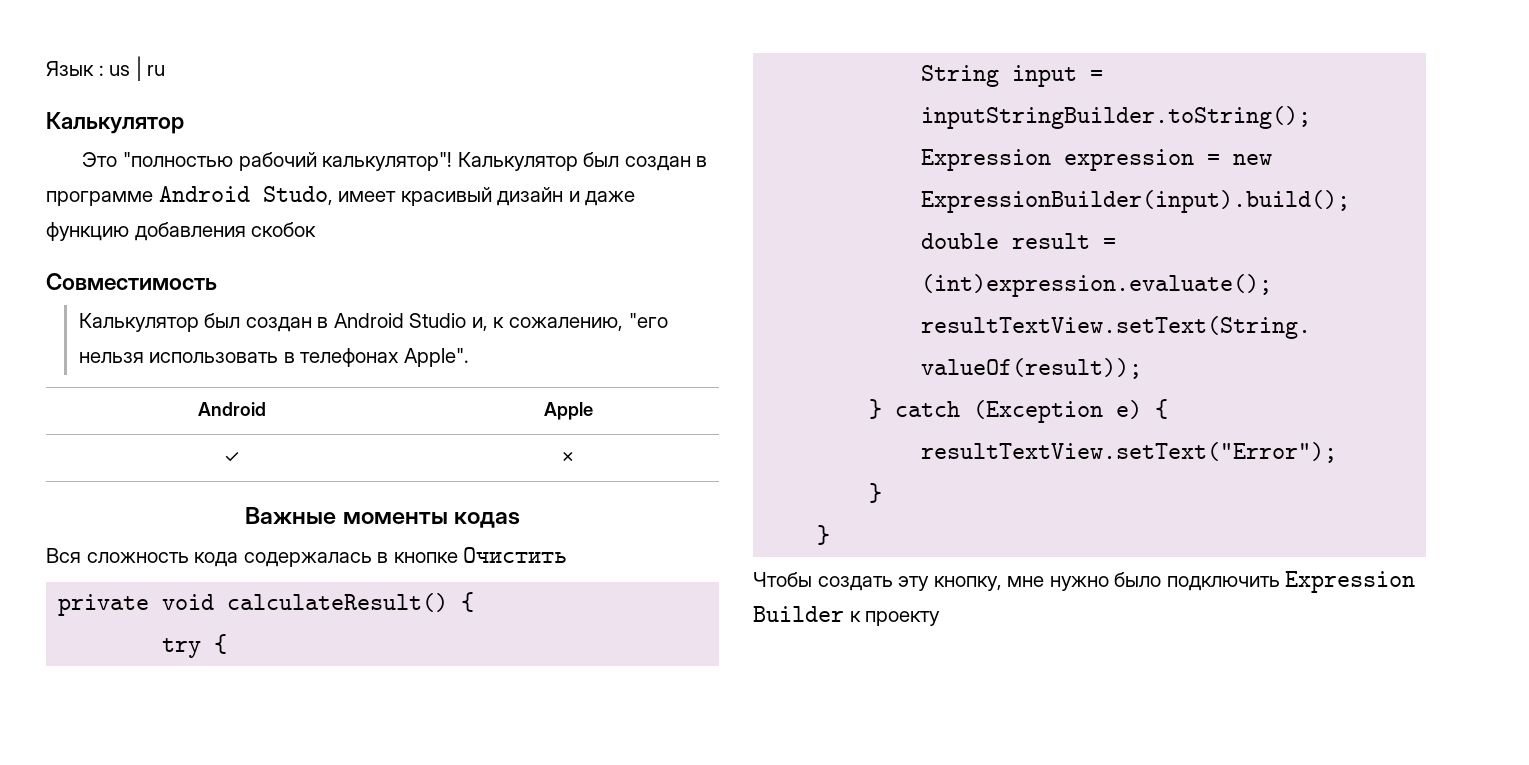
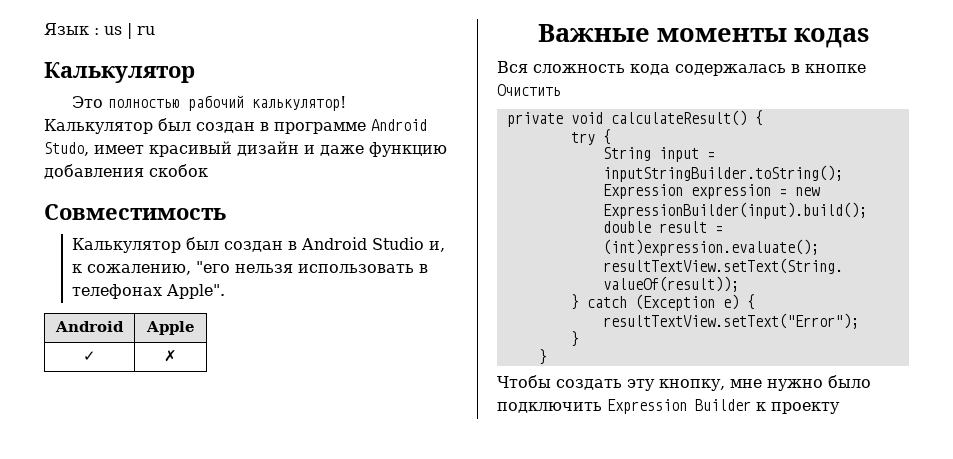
[123,152,453,171] "полностью рабочий калькулятор"! -> [107,95,346,111] полностью рабочий калькулятор!

